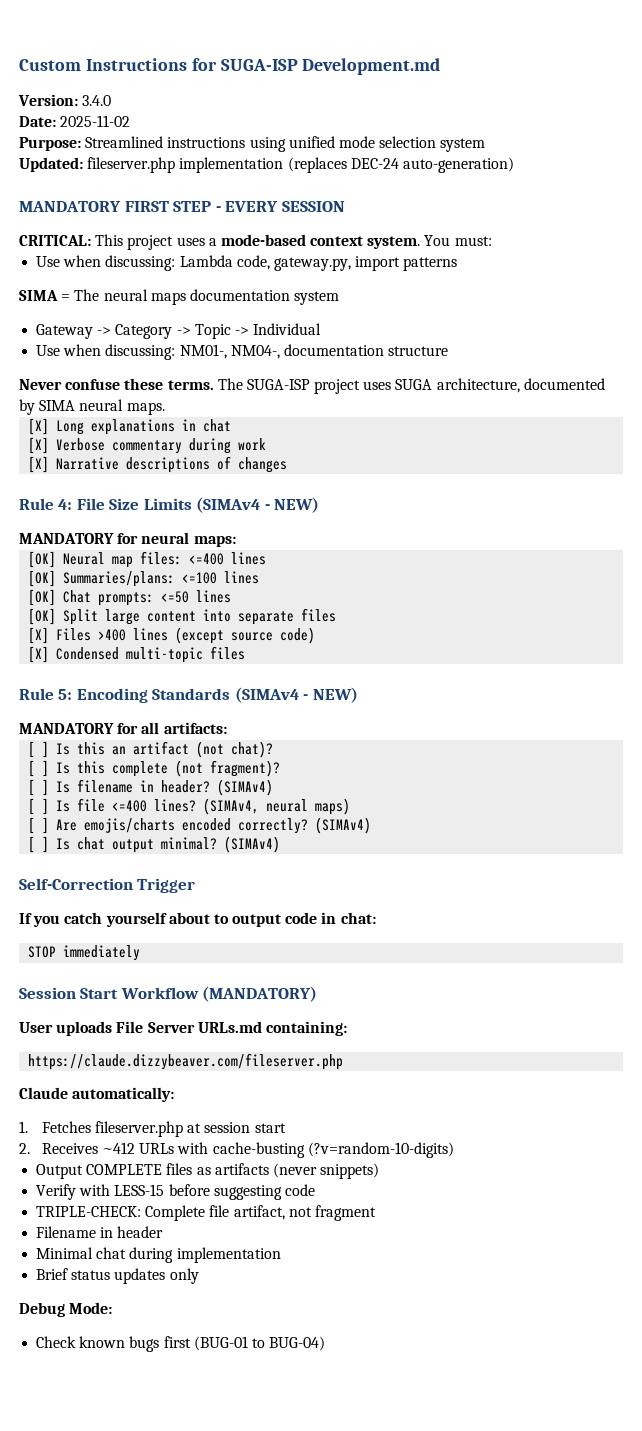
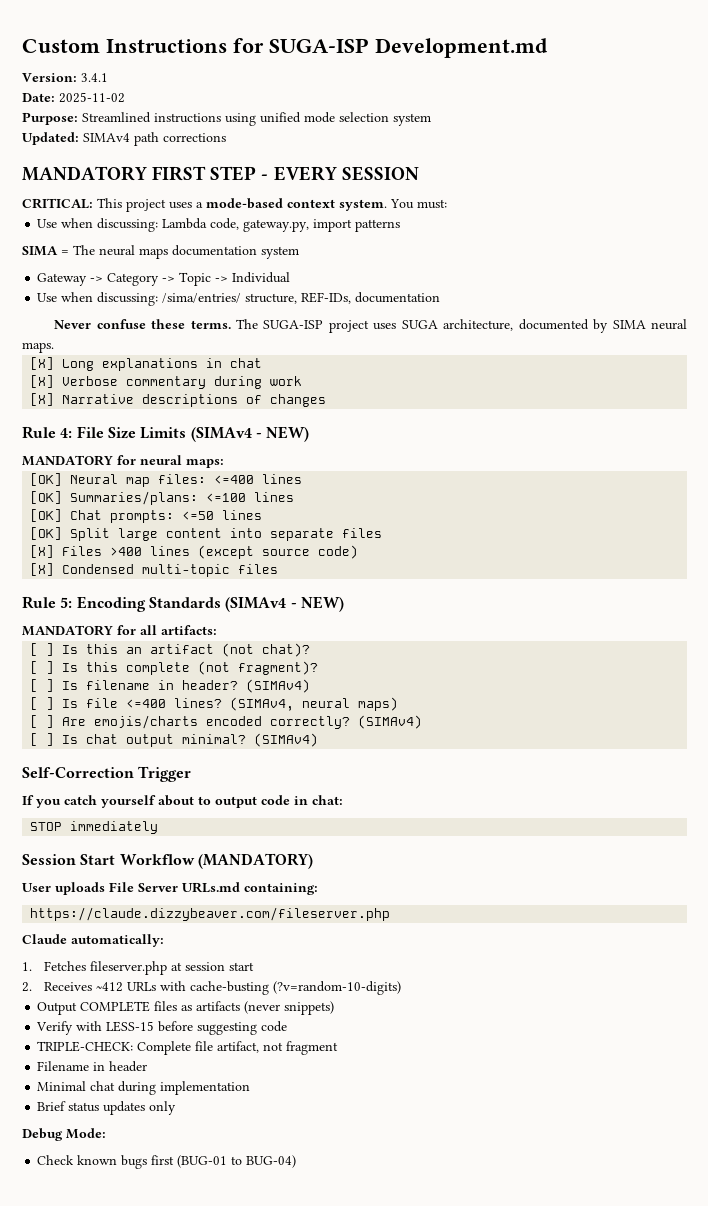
[82,95,112,106] 3.4.0 -> [81,73,108,82] 3.4.1
[87,157,514,173] fileserver.php implementation (replaces DEC-24 auto-generation) -> [83,132,226,146] SIMAv4 path corrections
[179,344,449,359] NM01-, NM04-, documentation structure -> [162,292,441,304] /sima/entries/ structure, REF-IDs, documentation

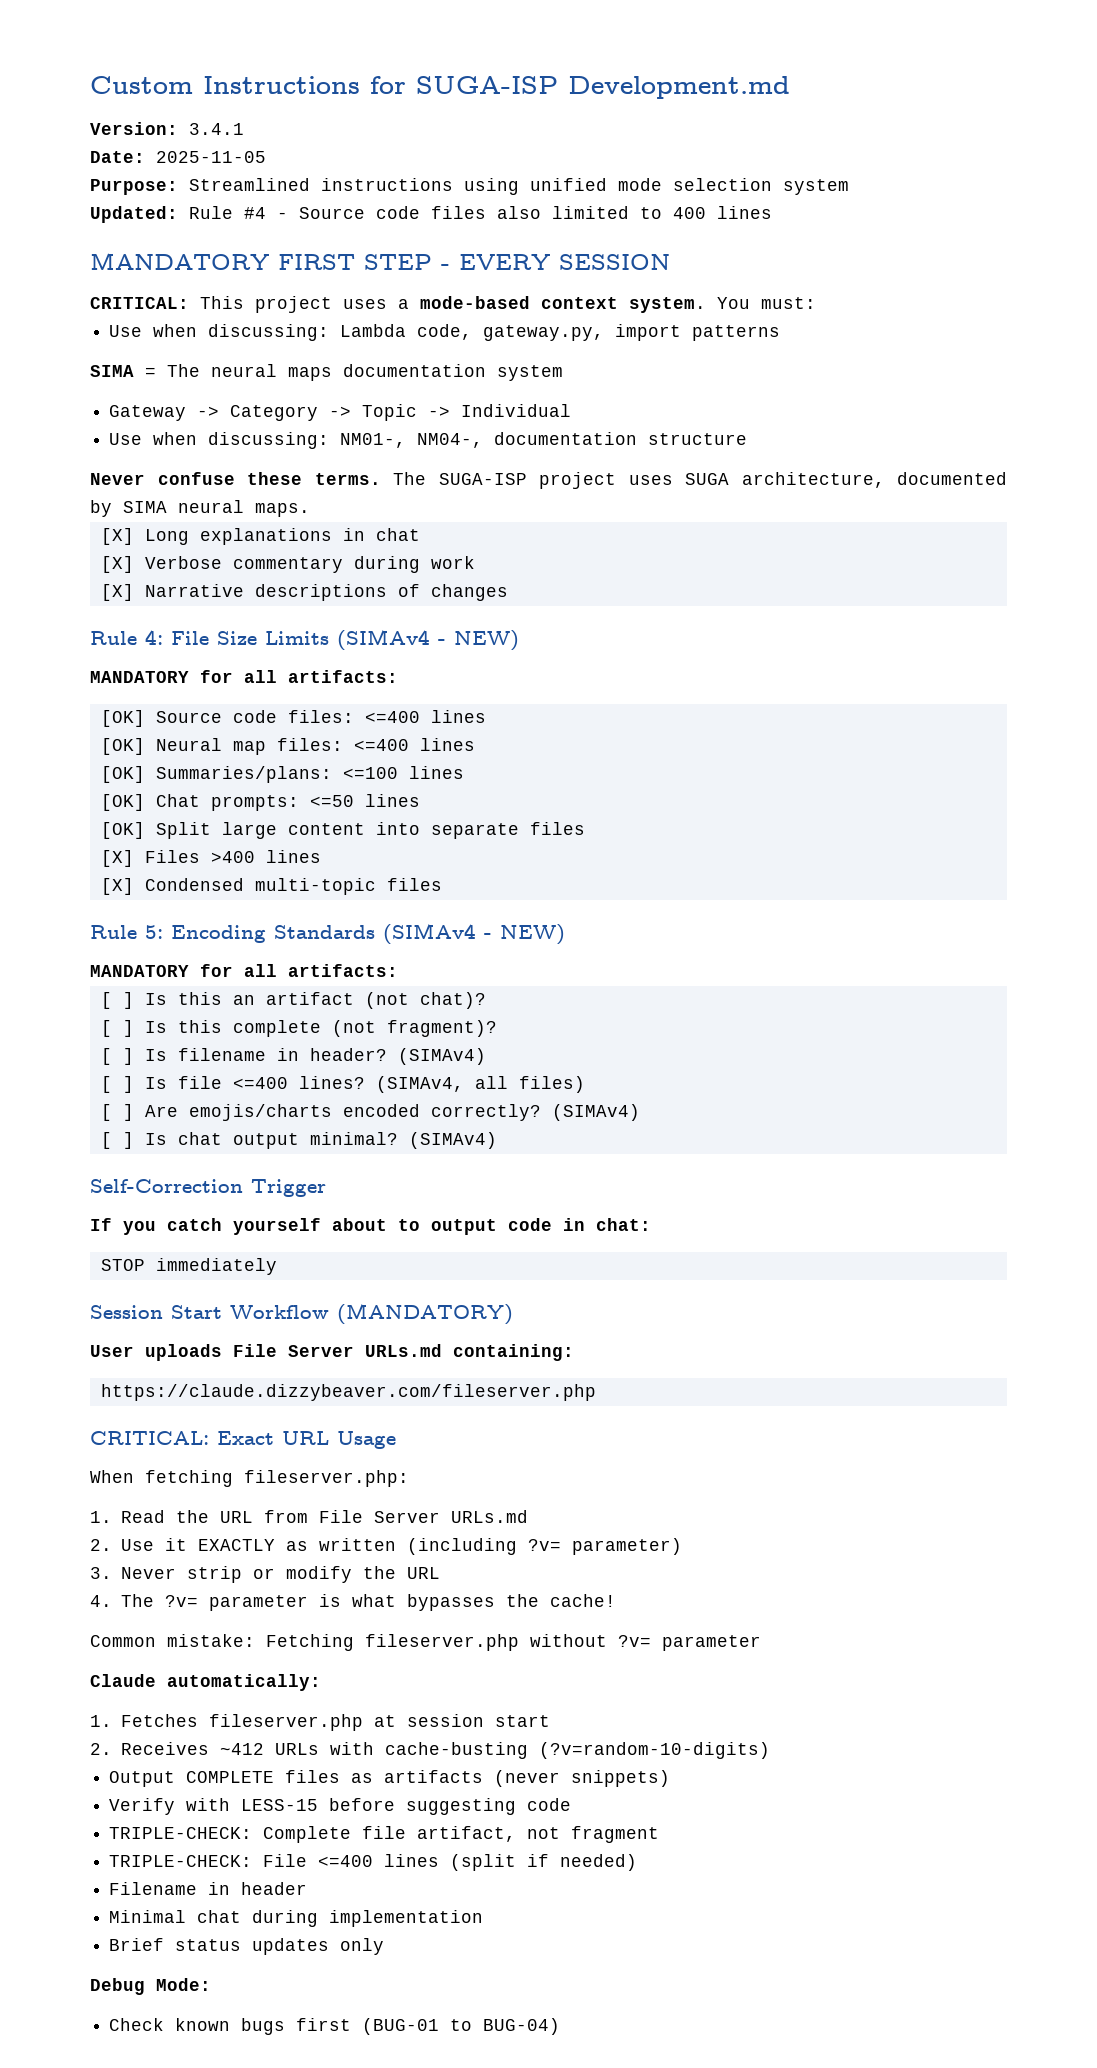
[59,92,125,103] 2025-11-02 -> [156,151,266,163] 2025-11-05
[83,132,226,146] SIMAv4 path corrections -> [189,206,772,219] Rule #4 - Source code files also limited to 400 lines
[162,292,441,304] /sima/entries/ structure, REF-IDs, documentation -> [340,432,748,448] NM01-, NM04-, documentation structure
[140,455,224,468] neural maps: -> [244,670,398,683] [100,710,486,727] all artifacts: // [OK] Source code files: <=400 lines
[198,545,359,559] (except source code) -> (321, 856) none
[302,697,399,711] neural maps) -> [474,1076,585,1093] all files)
(391, 914) none -> [90,1431,396,1449] [90,1470,409,1487] [90,1510,528,1523] [90,1538,682,1555] [90,1566,440,1583] [90,1594,616,1611] [90,1634,761,1651] // CRITICAL: Exact URL Usage // When fetching fileserver.php: // 1. Read the URL from File Server URLs.md // 2. Use it EXACTLY as written (including ?v= parameter) // 3. Never strip or modify the URL // 4. The ?v= parameter is what bypasses the cache! // Common mistake: Fetching fileserver.php without ?v= parameter
(339, 1048) none -> [109,1854,638,1871] // TRIPLE-CHECK: File <=400 lines (split if needed)

